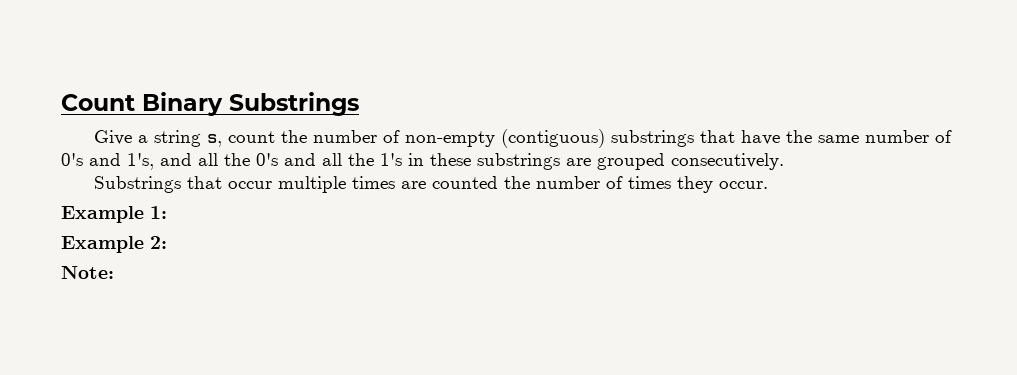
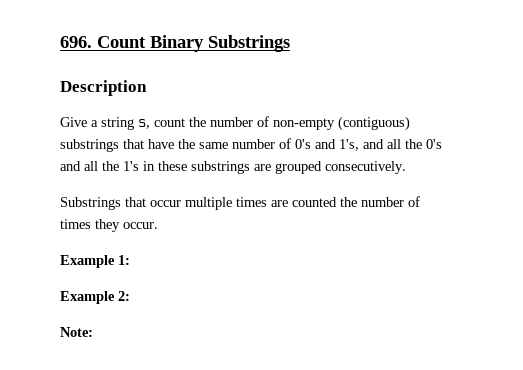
(61, 102) none -> [60,36,92,48] 696.
(359, 104) none -> [60,80,147,96] // Description

